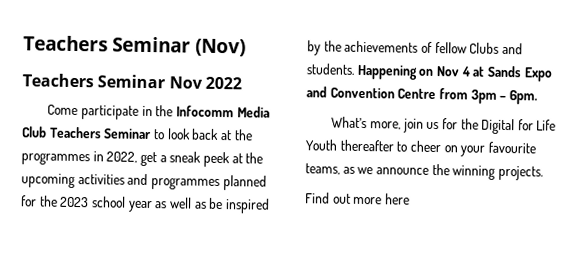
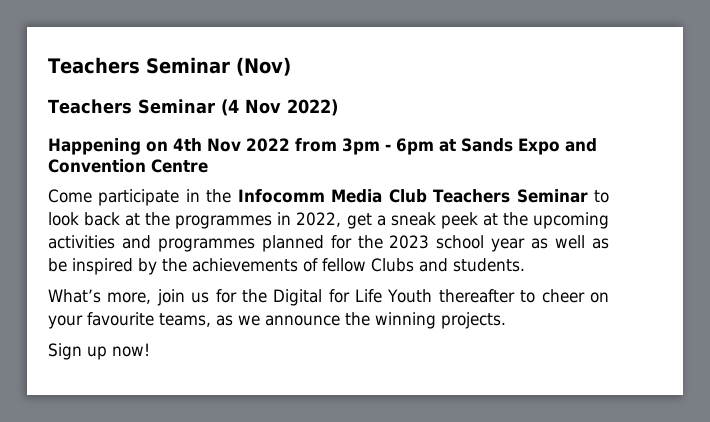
[168,76,242,90] Nov 2022 -> [220,99,338,116] [48,138,597,155] [48,159,208,173] (4 Nov 2022) // Happening on 4th Nov 2022 from 3pm - 6pm at Sands Expo and Convention Centre
[356,64,553,82] [306,86,538,105] Happening on Nov 4 at Sands Expo and Convention Centre from 3pm – 6pm. -> (525, 265) none
[305,192,410,205] Find out more here -> [48,343,150,360] Sign up now!

